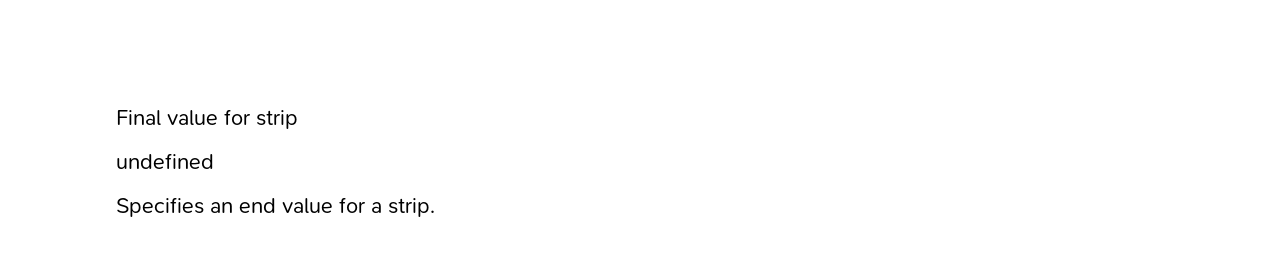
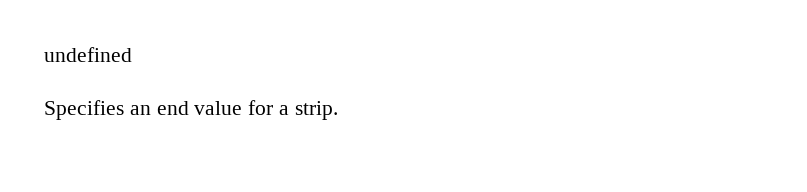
[116,109,298,129] Final value for strip // -> (44, 54) none

